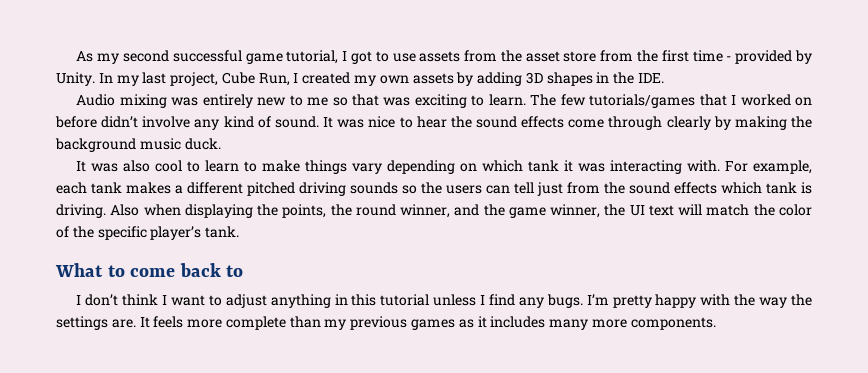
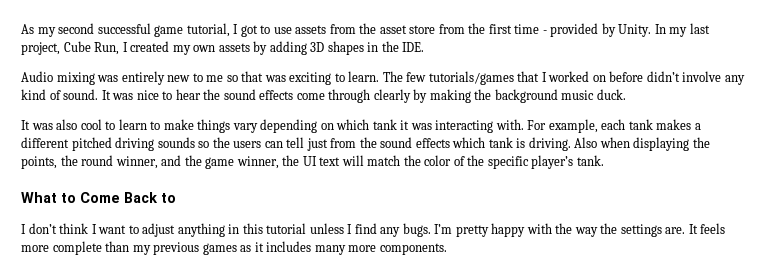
[130,263,221,277] come back -> [80,192,158,203] Come Back

